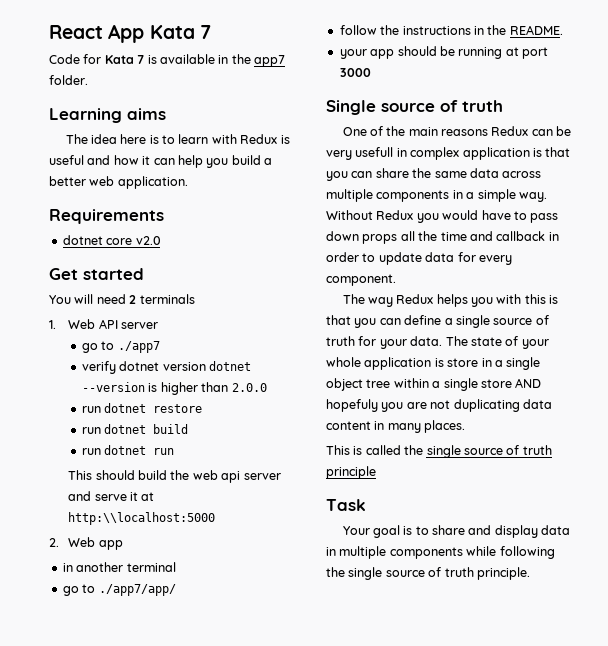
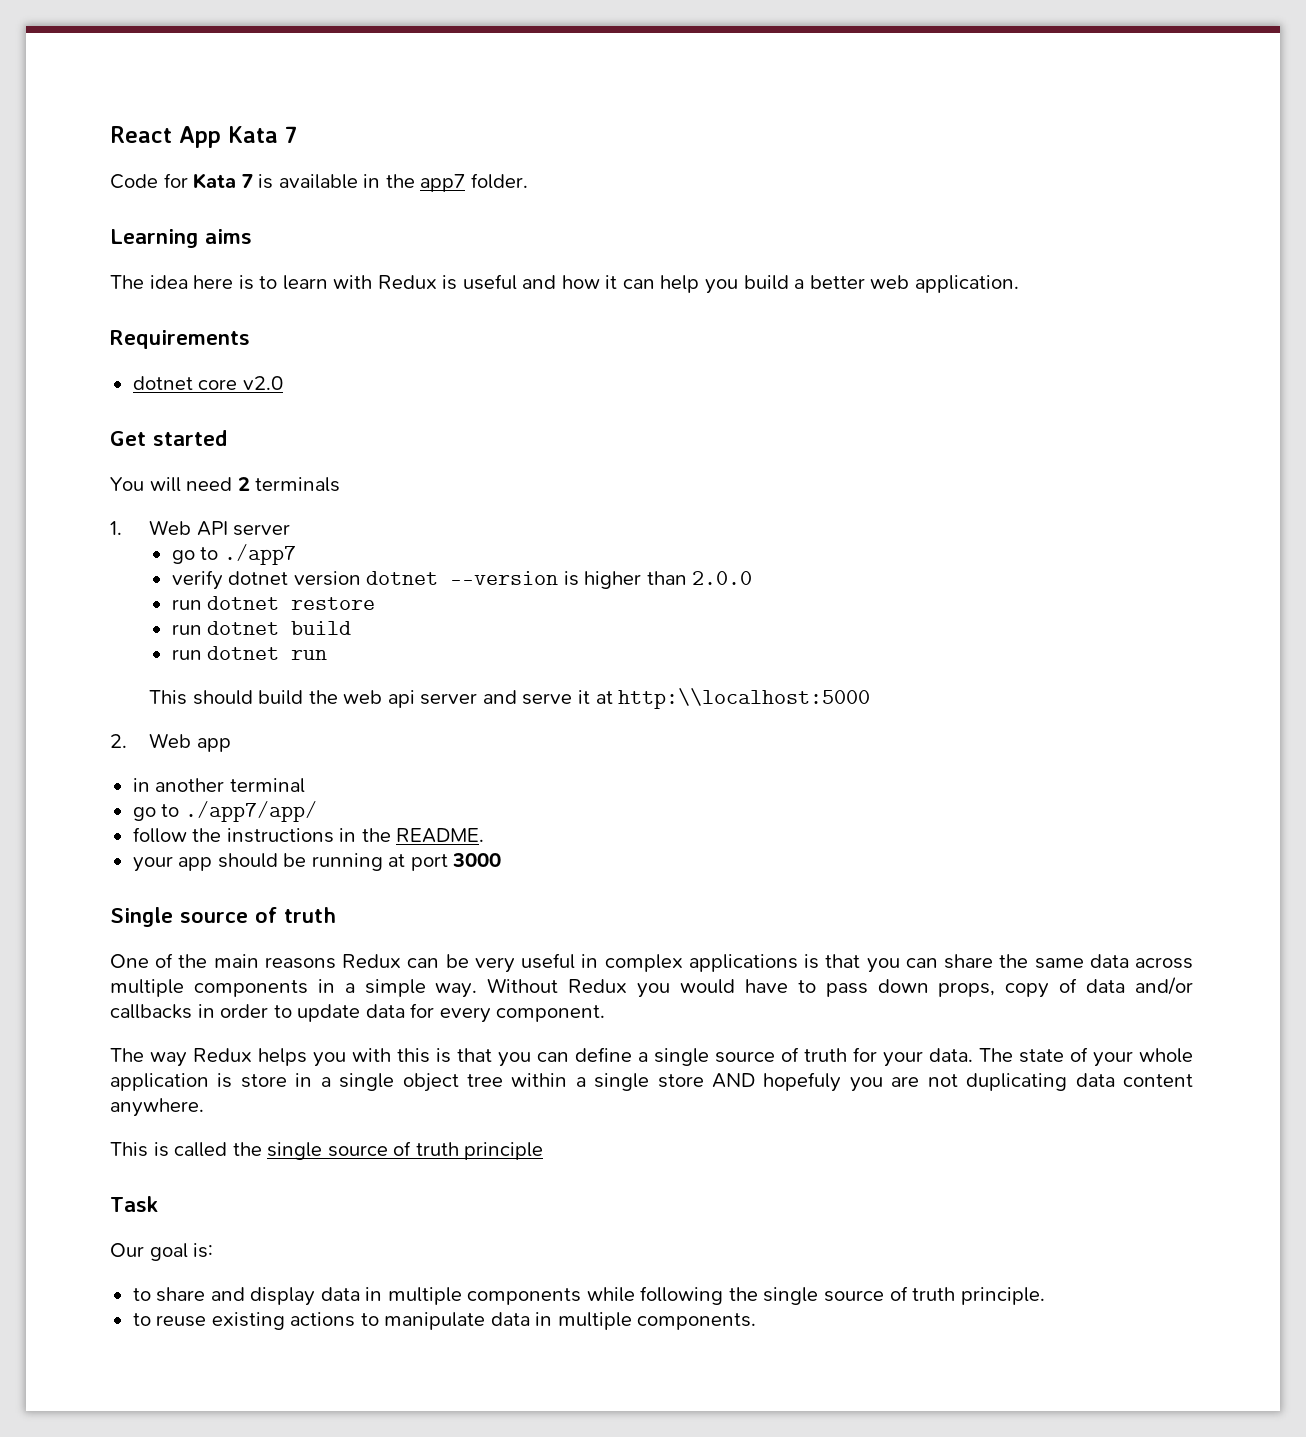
[355,147,394,157] usefull -> [521,953,576,969] useful
[462,147,530,160] application -> [688,954,798,972] applications
[362,231,546,244] props all the time and callback -> [938,977,1194,998] [110,1004,192,1019] props, copy of data and/or callbacks
[374,420,466,433] in many places. -> [110,1098,204,1117] anywhere.
[342,525,413,538] Your goal is -> [110,1243,214,1261] Our goal is: //
(530, 573) none -> [132,1312,757,1330] // to reuse existing actions to manipulate data in multiple components.

